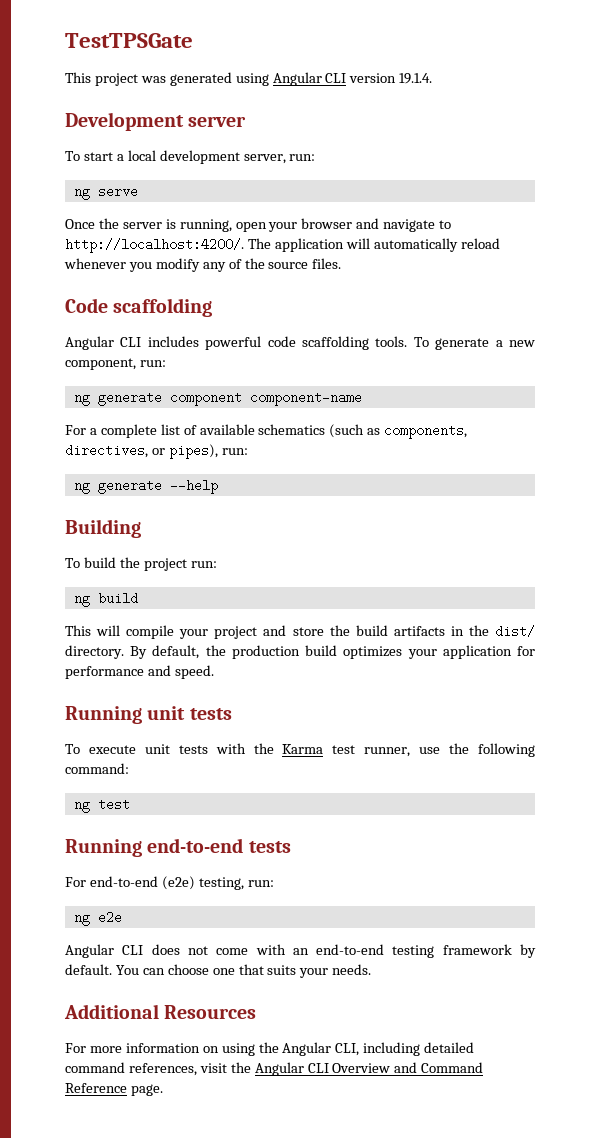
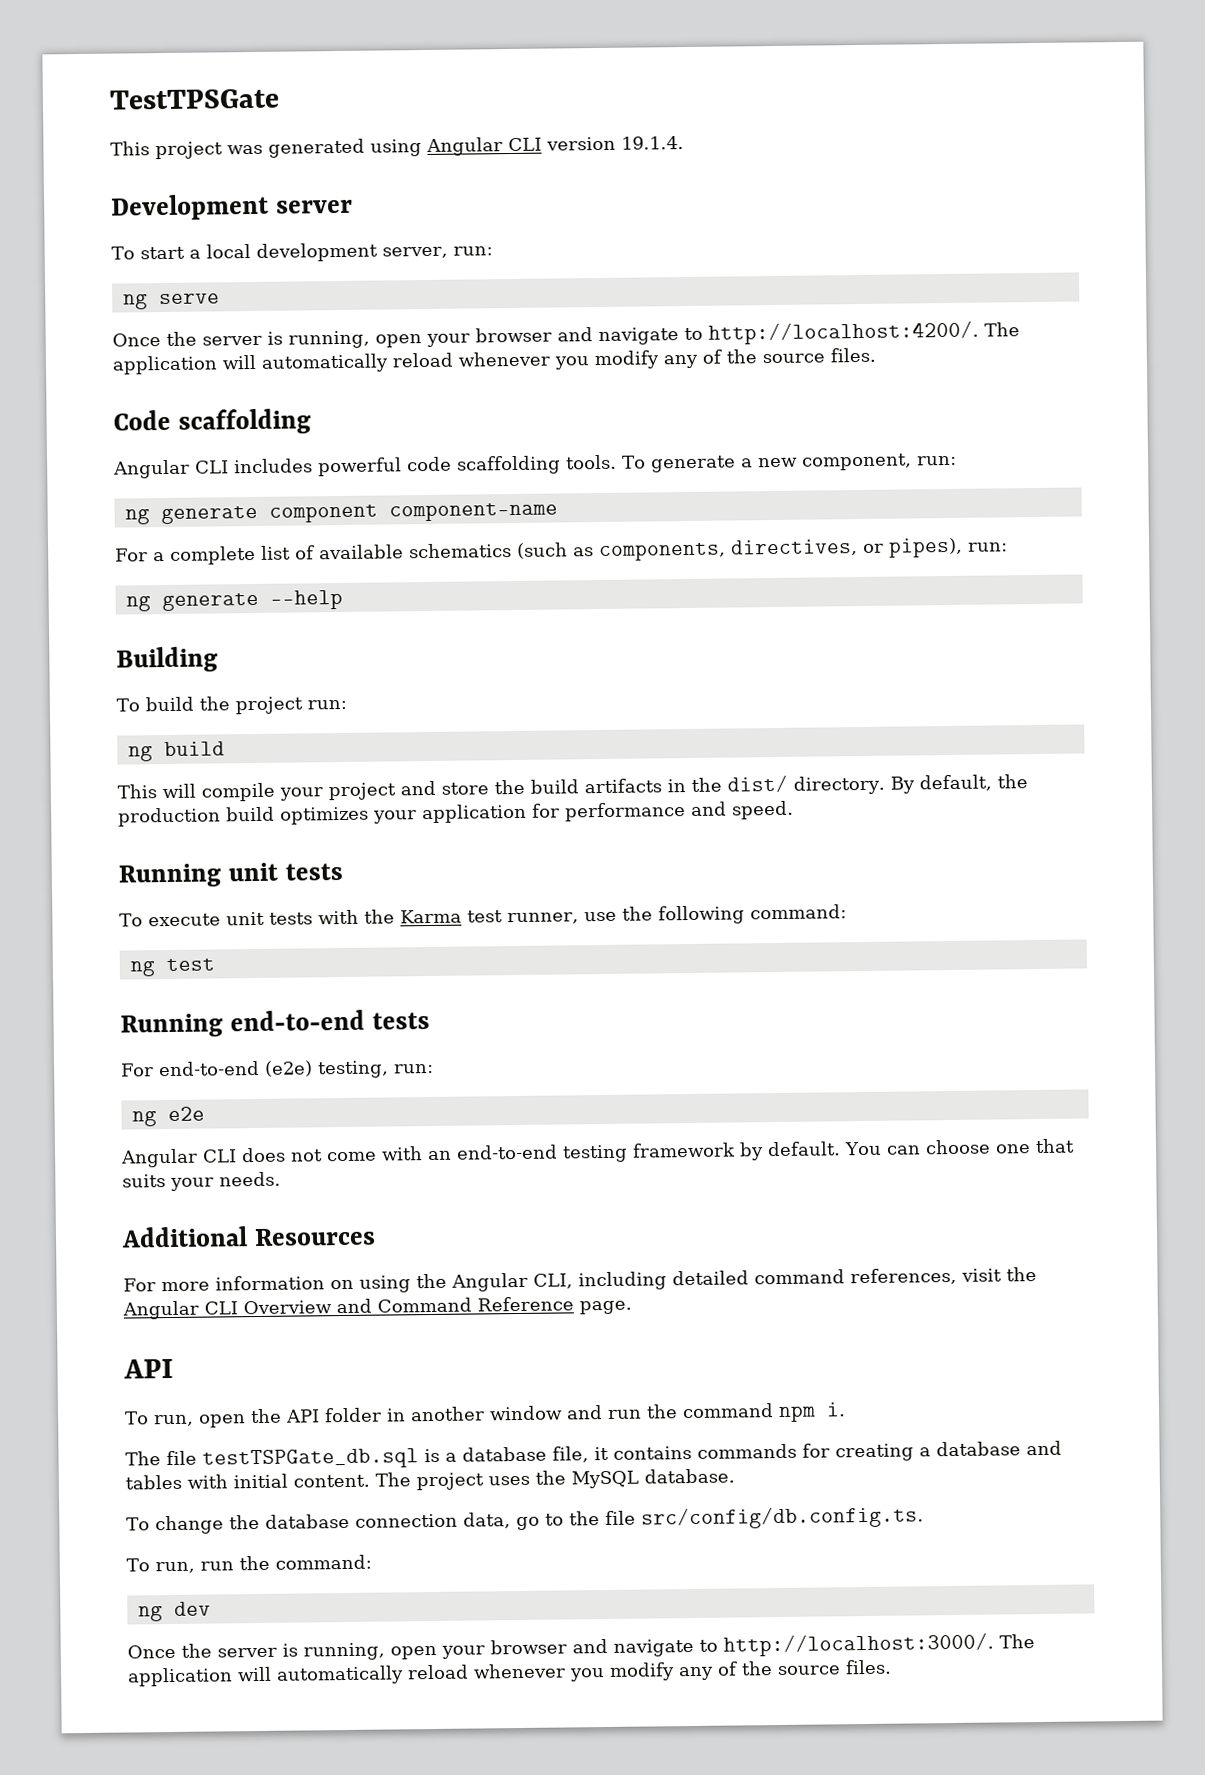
(163, 1090) none -> [123,1358,174,1379] [125,1402,846,1428] [125,1440,1062,1470] [125,1468,735,1491] [126,1505,924,1535] [126,1554,372,1574] [137,1601,211,1622] [127,1632,1035,1661] [127,1659,892,1687] // API // To run, open the API folder in another window and run the command npm i. // The file testTSPGate_db.sql is a database file, it contains commands for creating a database and tables with initial content. The project uses the MySQL database. // To change the database connection data, go to the file src/config/db.config.ts. // To run, run the command: // ng dev // Once the server is running, open your browser and navigate to http://localhost:3000/. The application will automatically reload whenever you modify any of the source files.

